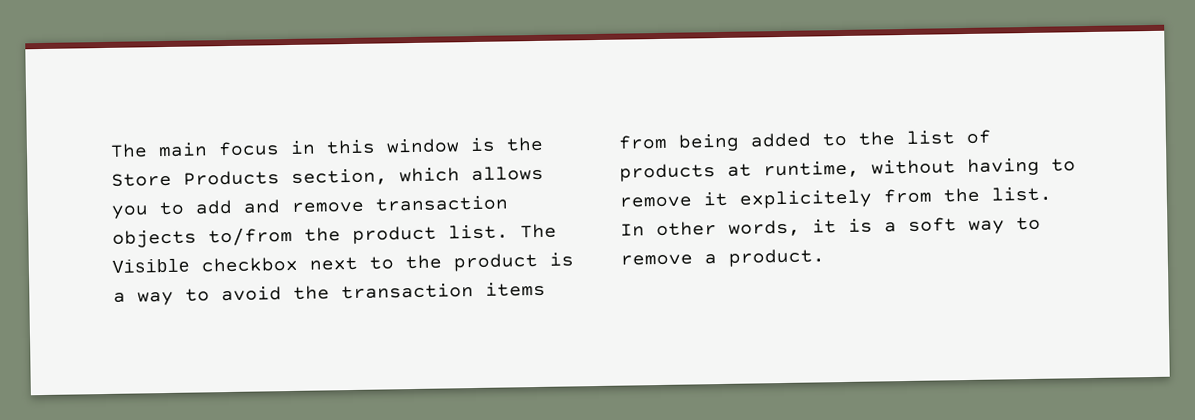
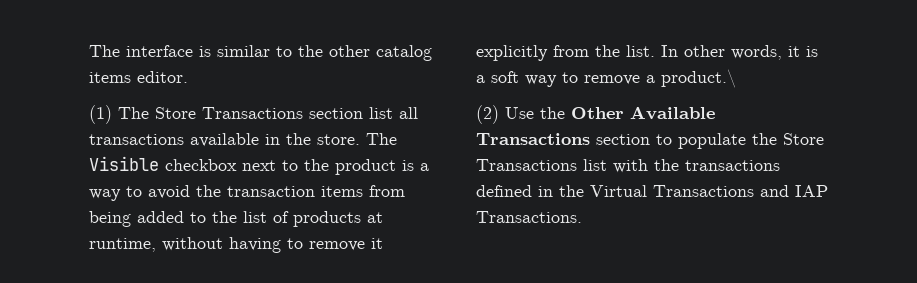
[110,136,544,158] [111,165,544,187] [111,195,508,219] [112,224,509,248] The main focus in this window is the Store Products section, which allows you to add and remove transaction objects to/from the product list. -> [89,45,432,61] [89,71,188,83] [89,105,418,124] [89,133,360,147] The interface is similar to the other catalog items editor. // (1) The Store Transactions section list all transactions available in the store.
[739,189,872,209] explicitely -> [476,45,548,61] explicitly
[728,248,825,267] product. -> [661,69,736,88] [476,105,715,124] [476,133,824,149] [476,159,780,173] [476,185,828,197] [476,211,582,223] product.\ // (2) Use the Other Available Transactions section to populate the Store Transactions list with the transactions defined in the Virtual Transactions and IAP Transactions.

